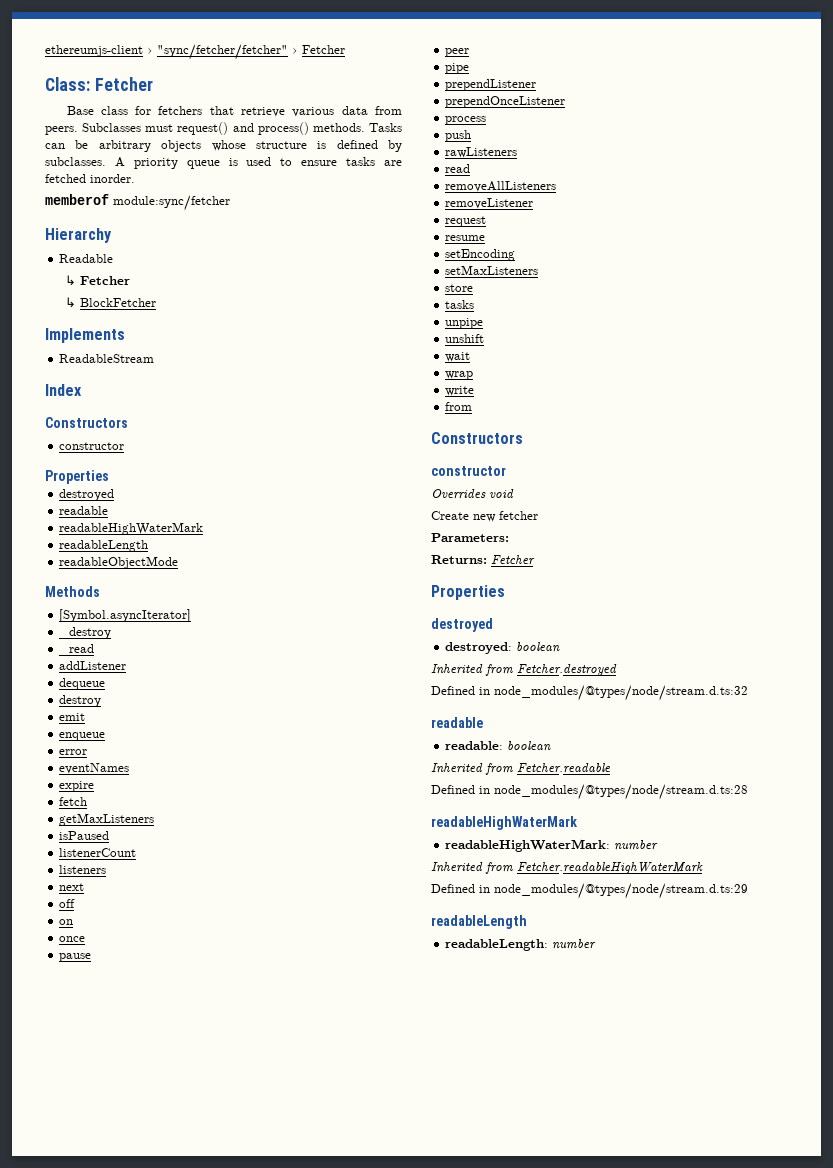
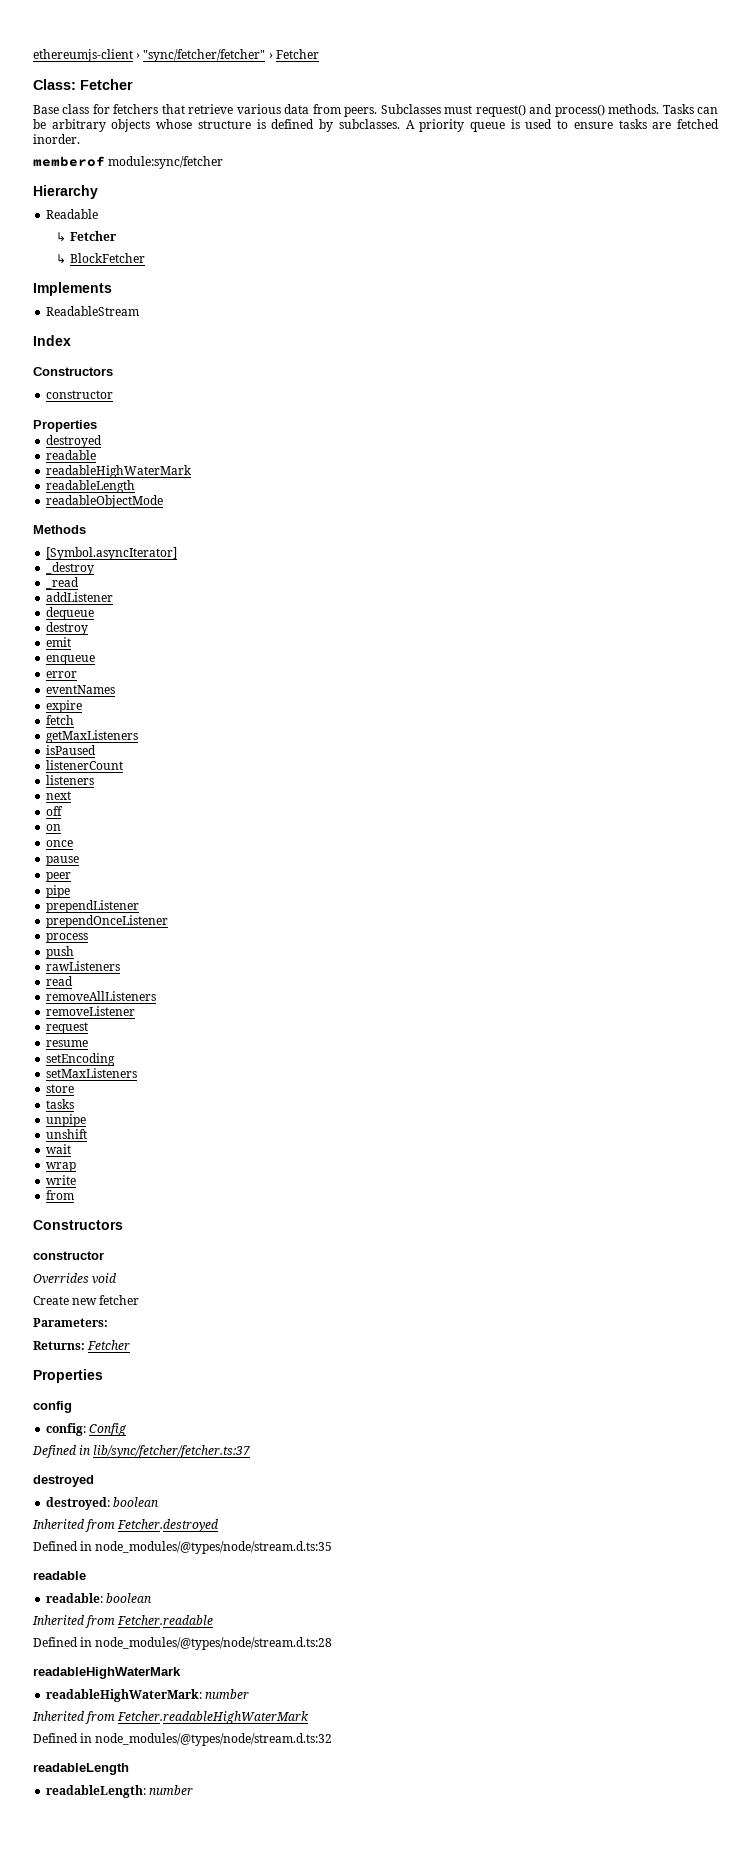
(505, 592) none -> [33,1401,72,1413] [46,1423,128,1436] [32,1445,251,1458] // config // config: Config // Defined in lib/sync/fetcher/fetcher.ts:37
[494,685,748,701] node_modules/@types/node/stream.d.ts:32 -> [95,1541,333,1554] node_modules/@types/node/stream.d.ts:35
[494,883,748,899] node_modules/@types/node/stream.d.ts:29 -> [95,1733,333,1746] node_modules/@types/node/stream.d.ts:32

